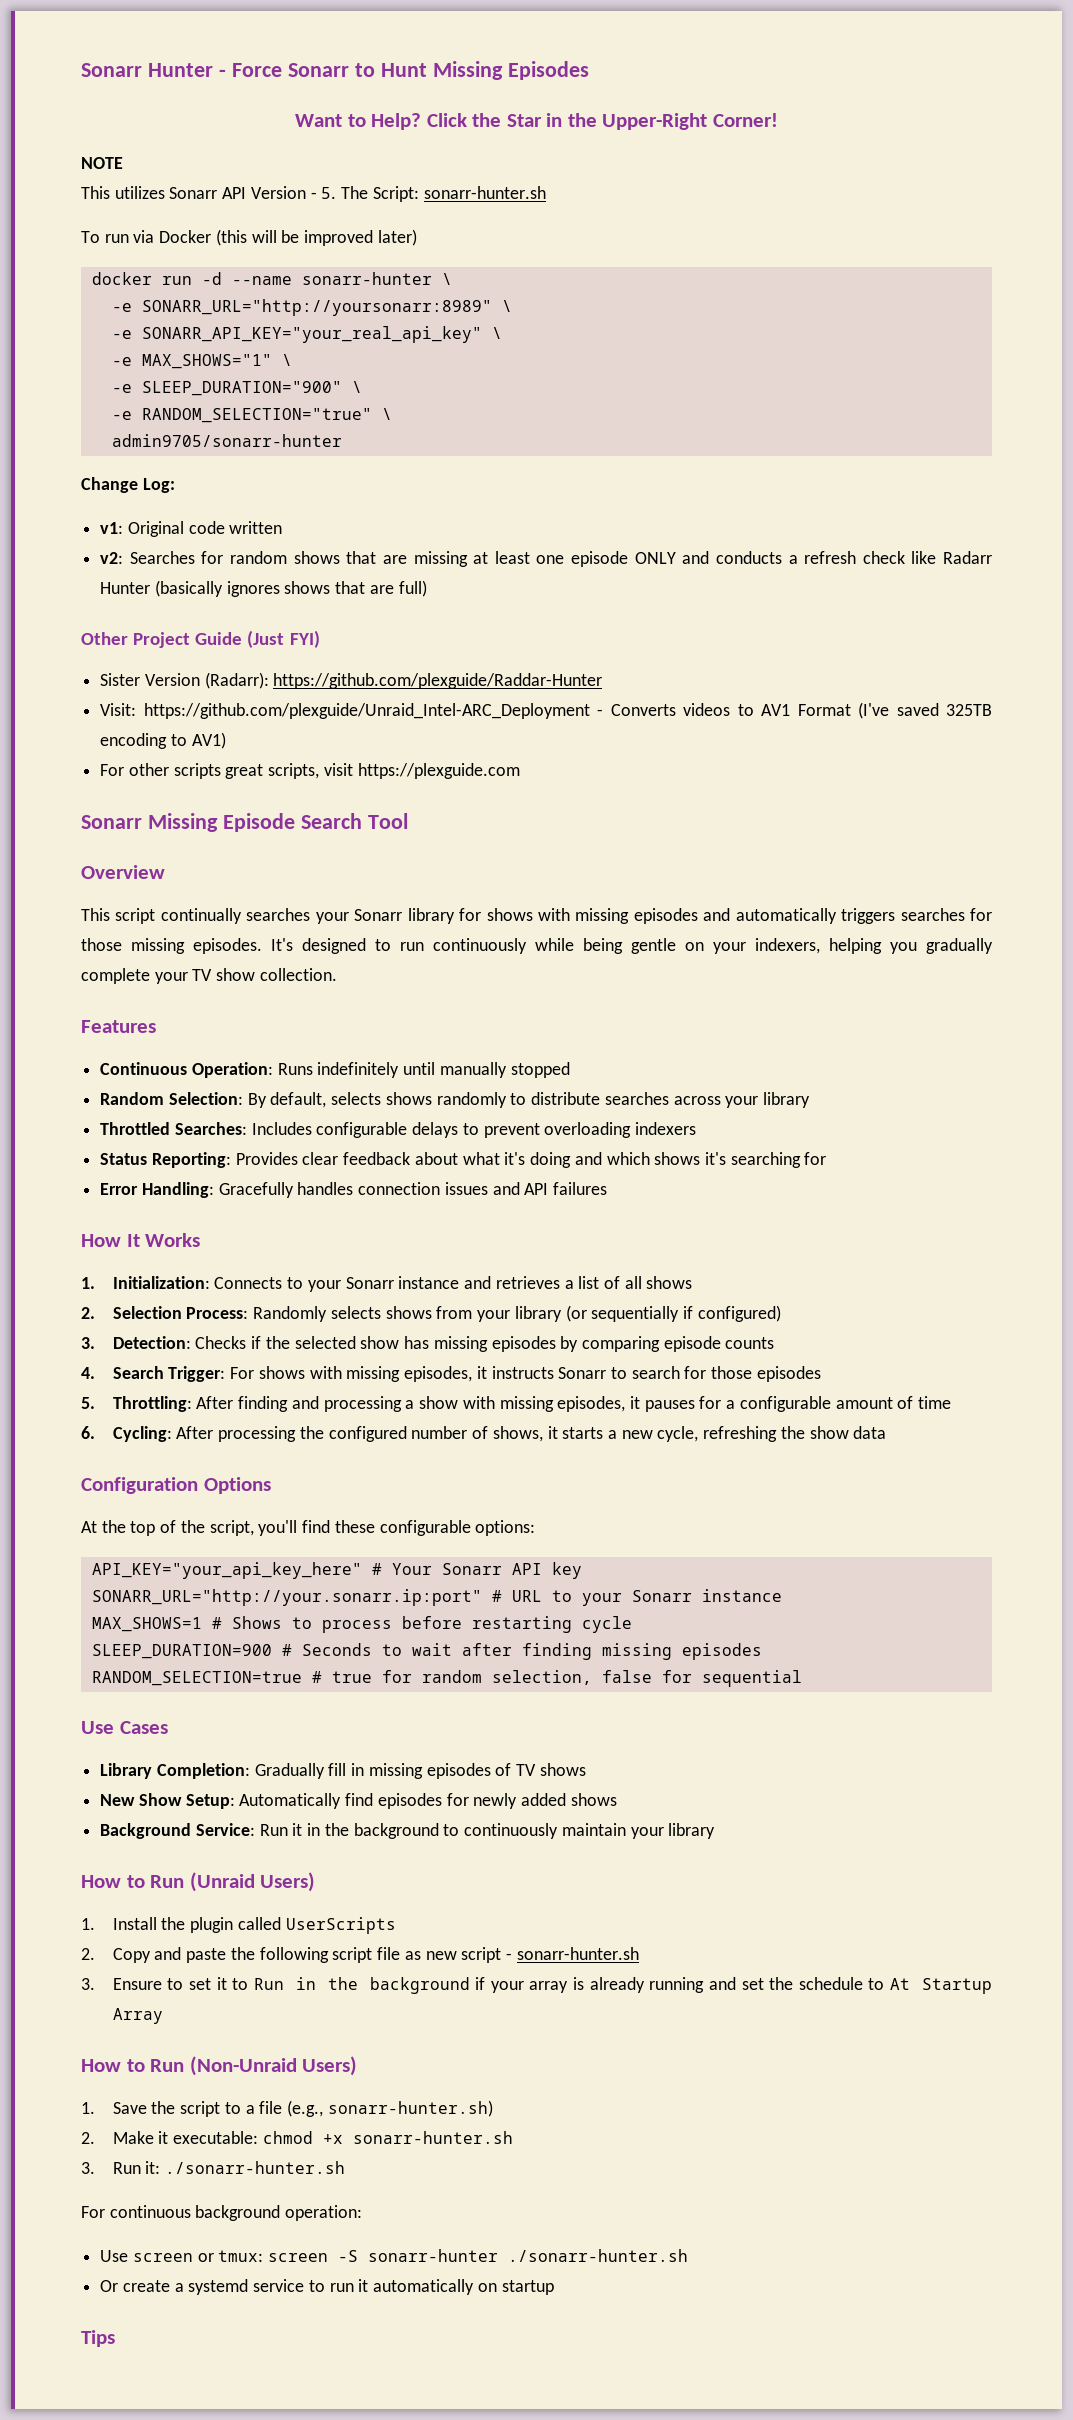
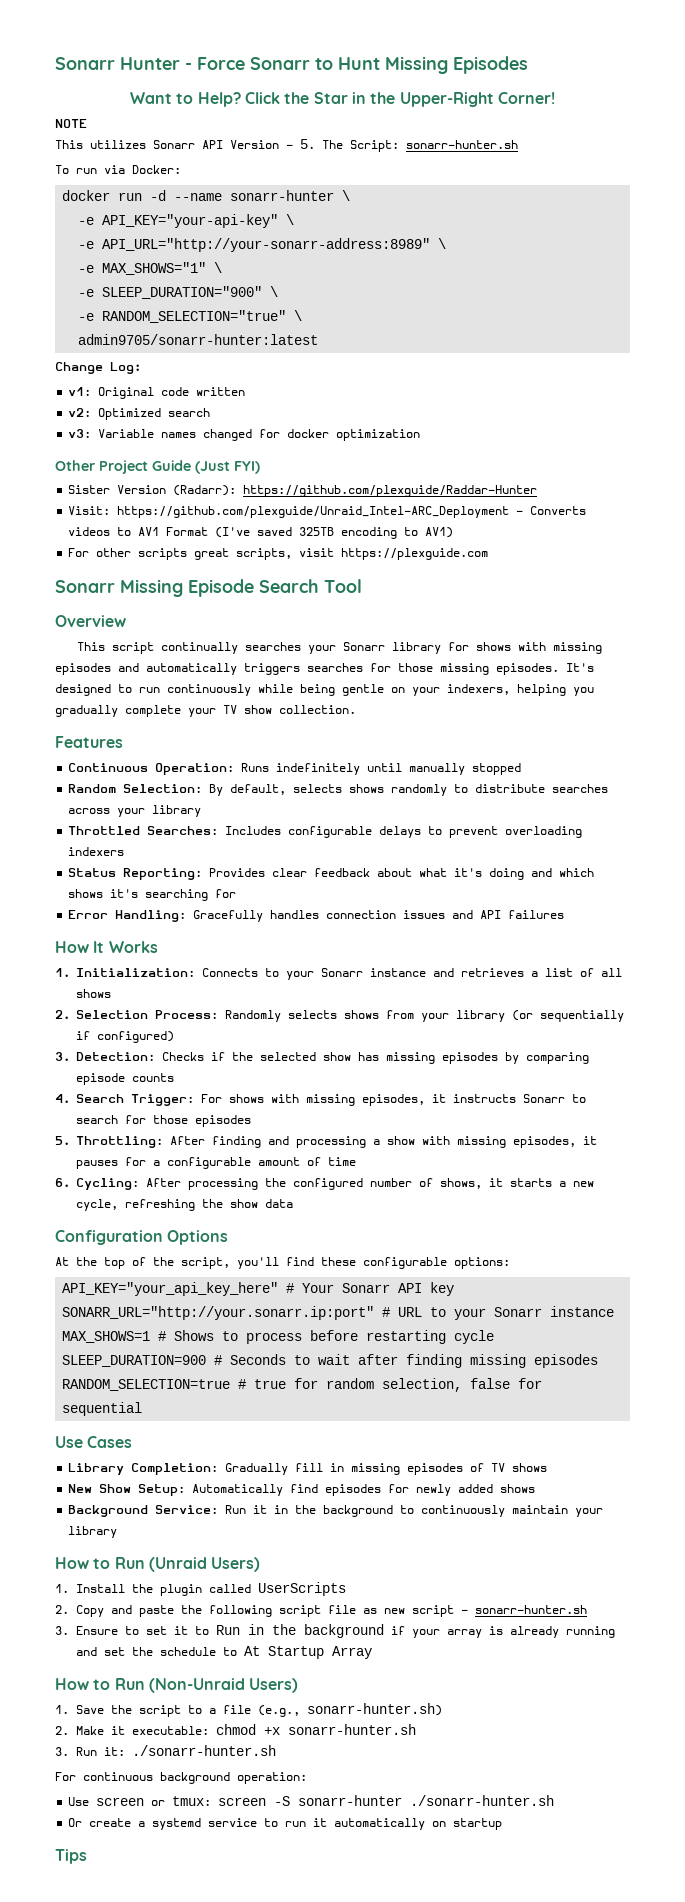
[159,229,417,246] Docker (this will be improved later) -> [132,165,181,174] Docker:
[141,299,512,316] [111,326,482,343] SONARR_URL="http://yoursonarr:8989" \ // -e SONARR_API_KEY="your_real_api_key" -> [102,214,295,228] [78,238,431,252] API_KEY="your-api-key" \ // -e API_URL="http://your-sonarr-address:8989"
[111,434,342,447] admin9705/sonarr-hunter -> [78,334,319,345] admin9705/sonarr-hunter:latest
[129,551,992,567] [100,580,427,597] Searches for random shows that are missing at least one episode ONLY and conducts a refresh check like Radarr Hunter (basically ignores shows that are full) -> [98,408,211,420] [68,429,421,441] Optimized search // v3: Variable names changed for docker optimization

